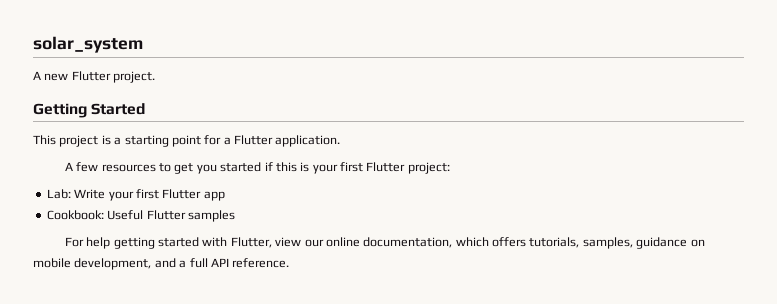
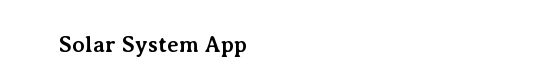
[33,36,143,53] [33,71,156,83] [33,103,146,118] [33,135,341,147] [64,162,450,174] [46,189,225,201] [46,210,235,222] [64,237,705,249] [33,258,290,270] solar_system // A new Flutter project. // Getting Started // This project is a starting point for a Flutter application. // A few resources to get you started if this is your first Flutter project: // Lab: Write your first Flutter app // Cookbook: Useful Flutter samples // For help getting started with Flutter, view our online documentation, which offers tutorials, samples, guidance on mobile development, and a full API reference. -> [59,36,247,57] Solar System App

